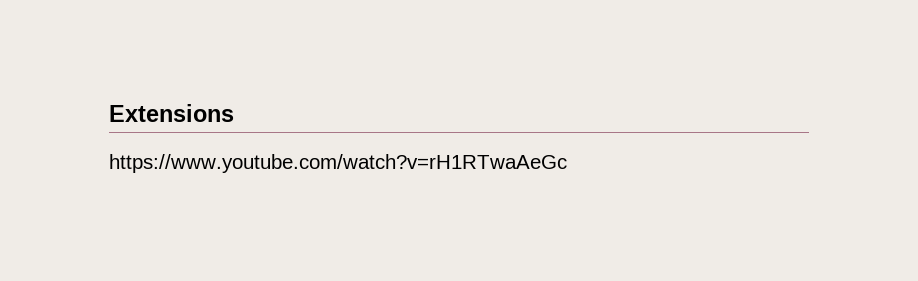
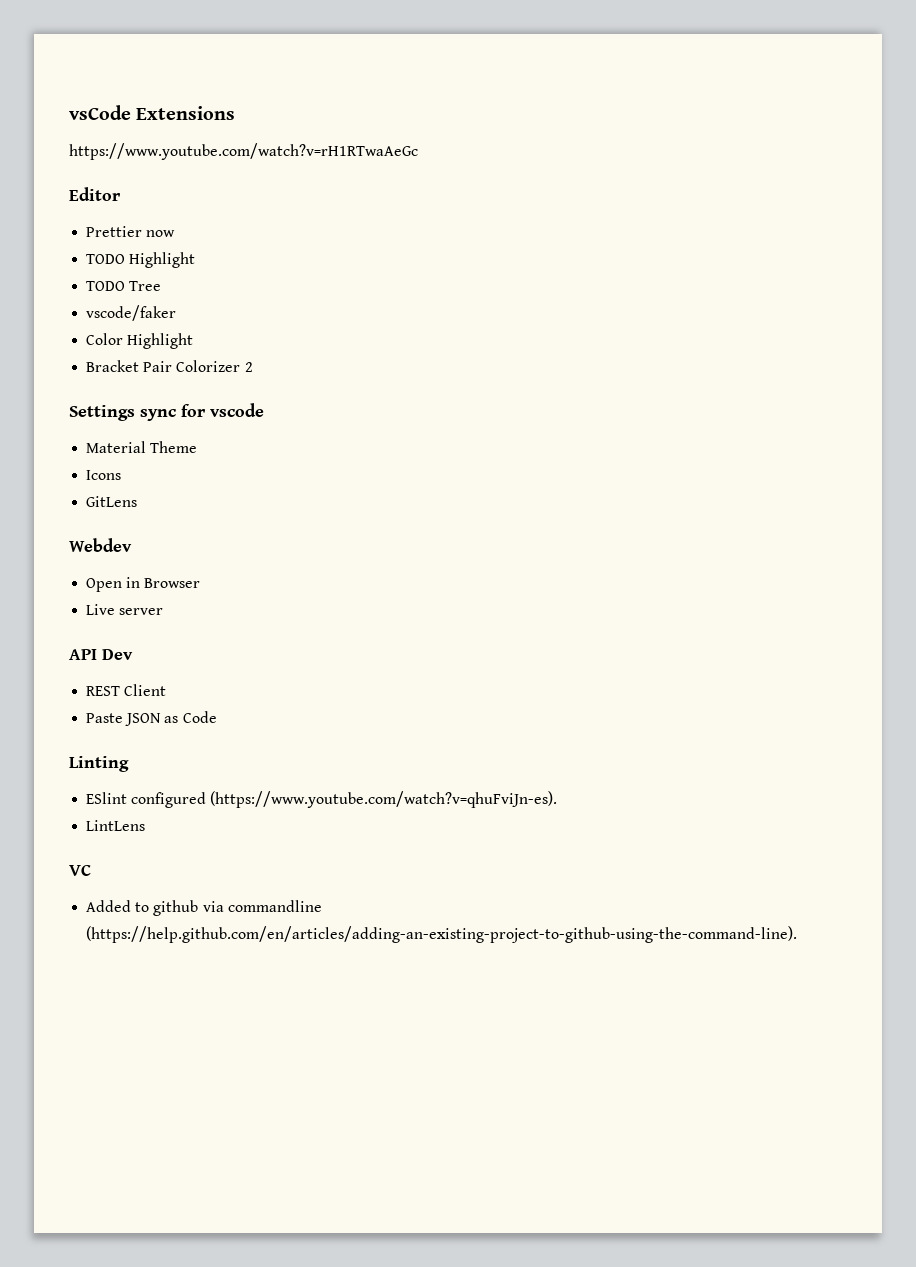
(109, 113) none -> [69,105,131,120] vsCode
(567, 163) none -> [69,187,121,201] [86,226,176,237] [86,252,196,268] [86,281,162,291] [86,305,177,321] [86,333,194,349] [86,360,253,372] [69,403,264,421] [86,441,198,453] [86,470,122,480] [86,496,138,507] [69,538,132,552] [86,577,201,592] [86,604,164,615] [69,649,133,660] [86,684,167,696] [86,711,217,726] [69,756,129,772] [86,791,558,808] [86,820,146,831] [69,865,91,876] [86,900,322,916] [86,926,798,943] // Editor // Prettier now // TODO Highlight // TODO Tree // vscode/faker // Color Highlight // Bracket Pair Colorizer 2 // Settings sync for vscode // Material Theme // Icons // GitLens // Webdev // Open in Browser // Live server // API Dev // REST Client // Paste JSON as Code // Linting // ESlint configured (https://www.youtube.com/watch?v=qhuFviJn-es). // LintLens // VC // Added to github via commandline (https://help.github.com/en/articles/adding-an-existing-project-to-github-using-the-command-line).

